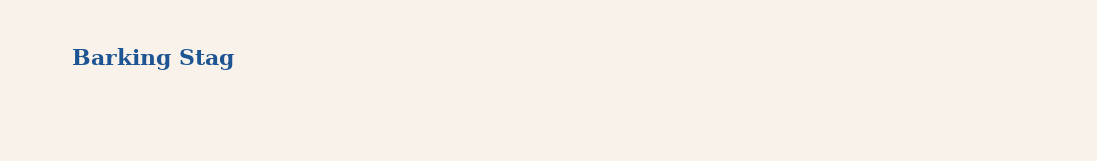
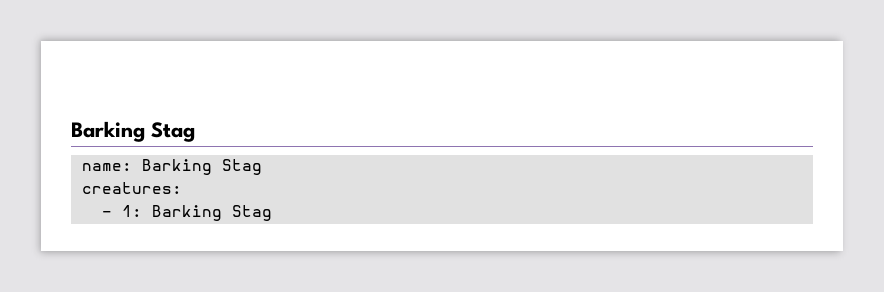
[72,48,234,70] Barking Stag -> [71,121,195,142] [81,159,262,175] [81,182,182,194] [101,205,272,221] Barking Stag // name: Barking Stag // creatures: // - 1: Barking Stag

